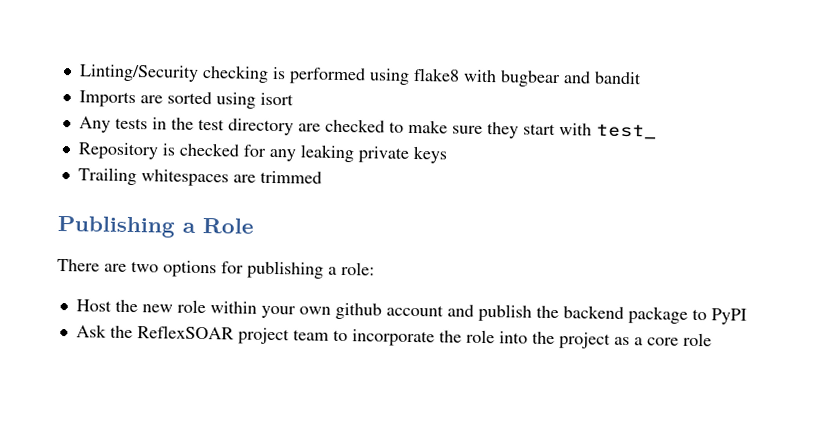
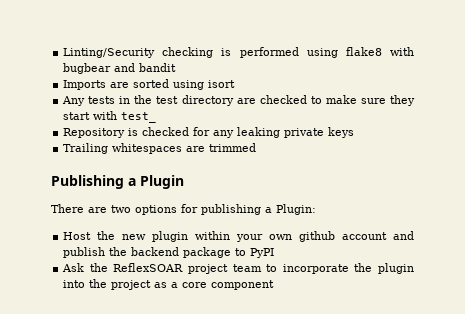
[202,218,254,234] Role -> [140,175,184,189] Plugin
[341,261,375,276] role: -> [276,204,316,215] Plugin:
[176,299,206,314] role -> [152,231,189,242] plugin
[465,329,495,344] role -> [378,263,415,274] plugin
[682,332,712,347] role -> [211,280,275,290] component

